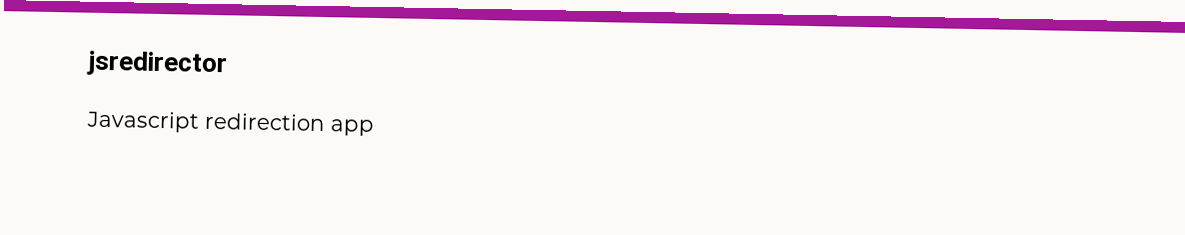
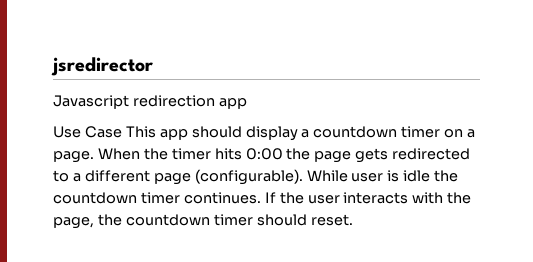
(374, 127) none -> [53,126,476,141] [53,148,471,163] [53,169,459,185] [53,192,472,204] [53,214,353,229] // Use Case This app should display a countdown timer on a page. When the timer hits 0:00 the page gets redirected to a different page (configurable). While user is idle the countdown timer continues. If the user interacts with the page, the countdown timer should reset.

